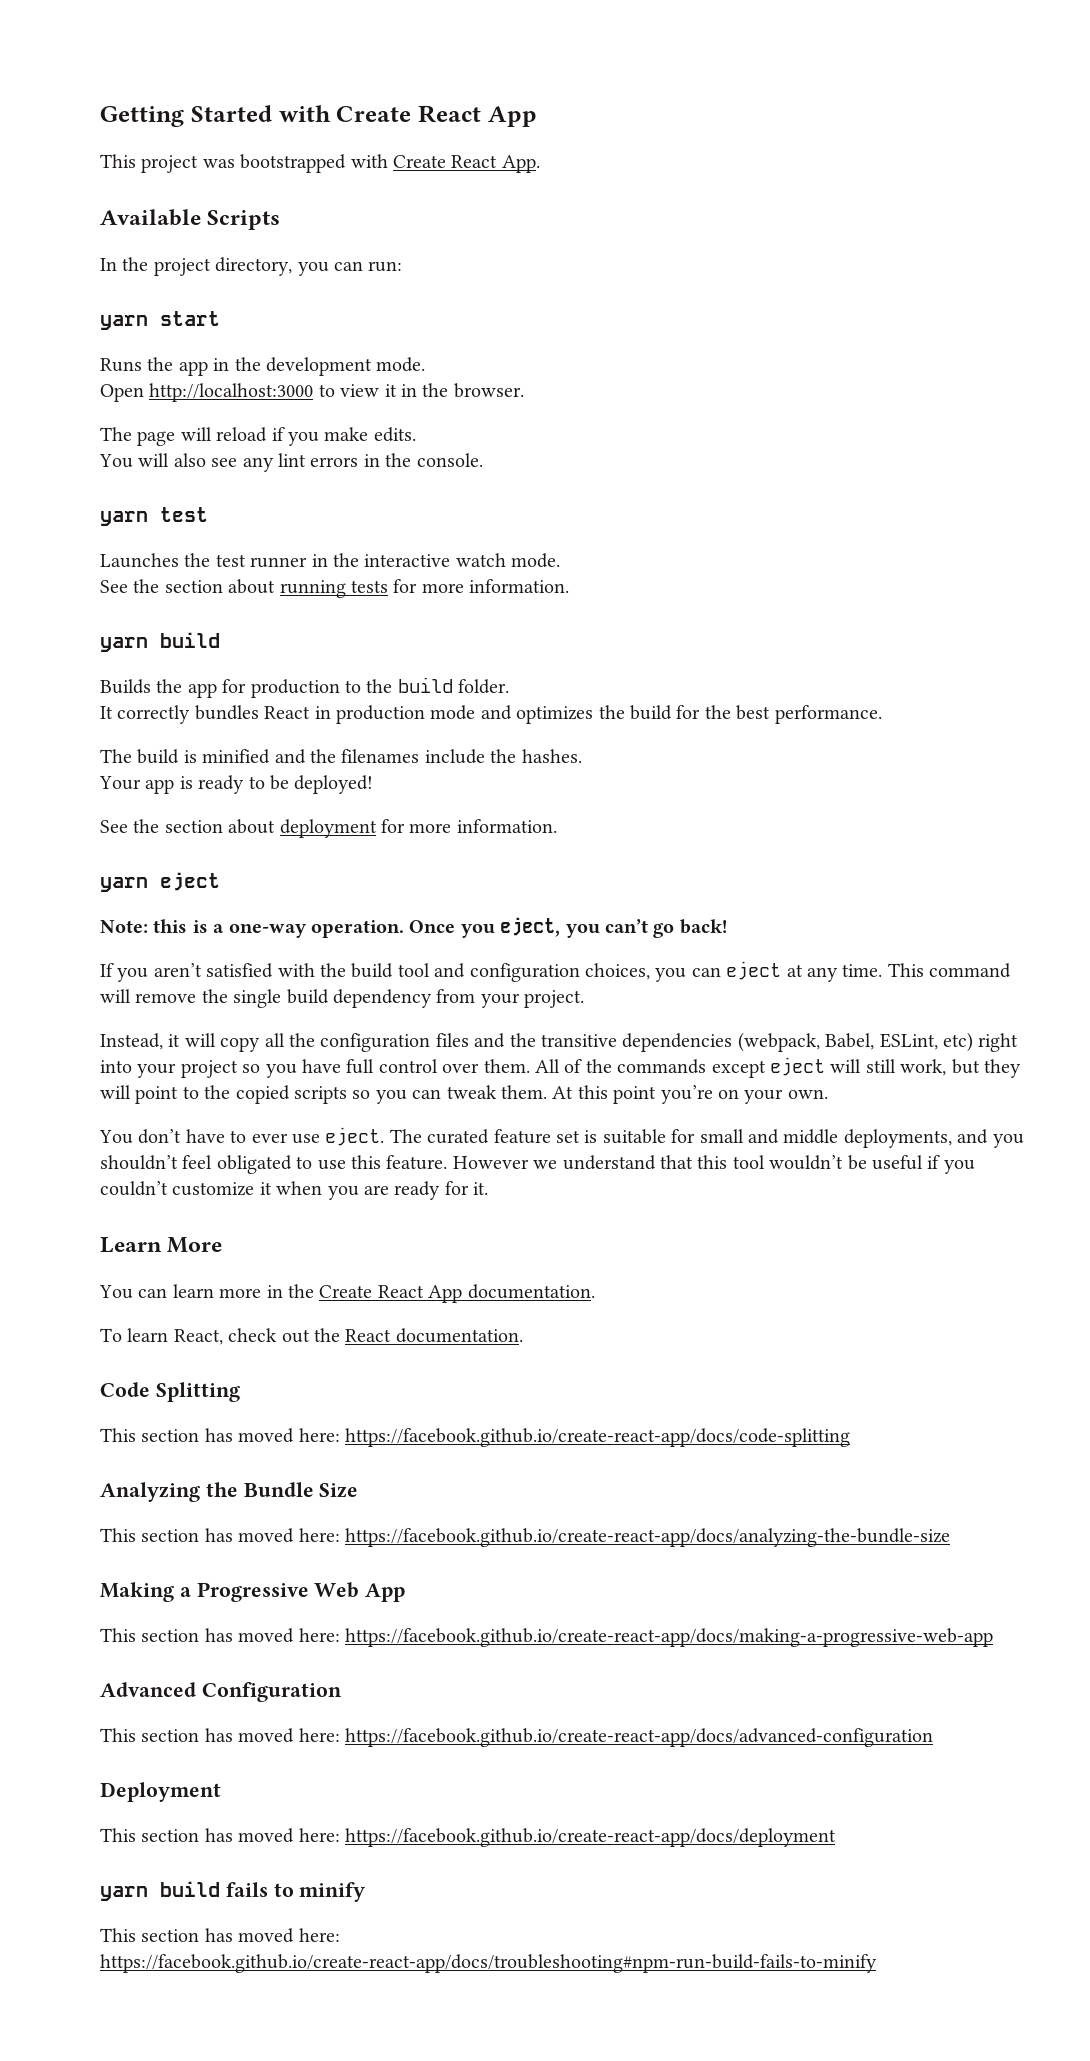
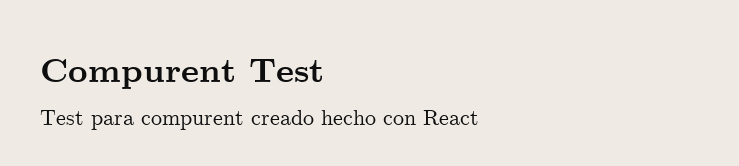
[100,105,537,127] [100,154,540,173] [100,209,281,230] [100,257,403,276] [100,311,220,330] [100,357,426,376] [100,383,524,402] [100,427,416,446] [99,453,483,472] [100,507,208,526] [100,553,561,568] [100,579,570,598] [100,632,220,652] [100,677,510,698] [100,705,882,724] [100,749,582,764] [99,775,374,794] [100,819,557,838] [100,872,220,892] [100,917,727,938] [100,961,1012,982] [100,989,585,1008] [100,1032,1019,1052] [100,1057,1021,1078] [100,1085,828,1104] [99,1127,1024,1148] [100,1155,975,1174] [100,1181,489,1200] [100,1237,223,1253] [99,1284,595,1303] [100,1328,523,1345] [100,1382,240,1402] [100,1428,850,1447] [100,1482,359,1502] [100,1528,950,1547] [100,1582,406,1602] [100,1628,993,1647] [100,1682,342,1702] [100,1728,933,1747] [100,1782,221,1802] [100,1828,836,1847] [100,1881,366,1902] [100,1928,340,1943] [100,1954,877,1973] Getting Started with Create React App // This project was bootstrapped with Create React App. // Available Scripts // In the project directory, you can run: // yarn start // Runs the app in the development mode. // Open http://localhost:3000 to view it in the browser. // The page will reload if you make edits. // You will also see any lint errors in the console. // yarn test // Launches the test runner in the interactive watch mode. // See the section about running tests for more information. // yarn build // Builds the app for production to the build folder. // It correctly bundles React in production mode and optimizes the build for the best performance. // The build is minified and the filenames include the hashes. // Your app is ready to be deployed! // See the section about deployment for more information. // yarn eject // Note: this is a one-way operation. Once you eject, you can’t go back! // If you aren’t satisfied with the build tool and configuration choices, you can eject at any time. This command will remove the single build dependency from your project. // Instead, it will copy all the configuration files and the transitive dependencies (webpack, Babel, ESLint, etc) right into your project so you have full control over them. All of the commands except eject will still work, but they will point to the copied scripts so you can tweak them. At this point you’re on your own. // You don’t have to ever use eject. The curated feature set is suitable for small and middle deployments, and you shouldn’t feel obligated to use this feature. However we understand that this tool wouldn’t be useful if you couldn’t customize it when you are ready for it. // Learn More // You can learn more in the Create React App documentation. // To learn React, check out the React documentation. // Code Splitting // This section has moved here: https://facebook.github.io/create-react-app/docs/code-splitting // Analyzing the Bundle Size // This section has moved here: https://facebook.github.io/create-react-app/docs/analyzing-the-bundle-size // Making a Progressive Web App // This section has moved here: https://facebook.github.io/create-react-app/docs/making-a-progressive-web-app // Advanced Configuration // This section has moved here: https://facebook.github.io/create-react-app/docs/advanced-configuration // Deployment // This section has moved here: https://facebook.github.io/create-react-app/docs/deployment // yarn build fails to minify // This section has moved here: https://facebook.github.io/create-react-app/docs/troubleshooting#npm-run-build-fails-to-minify -> [40,59,324,89] [40,110,479,130] Compurent Test // Test para compurent creado hecho con React

